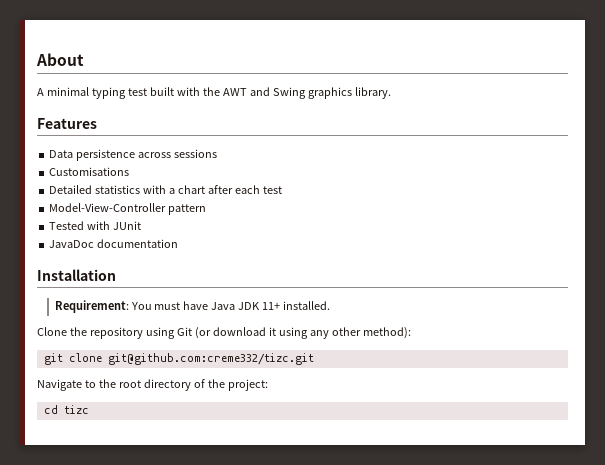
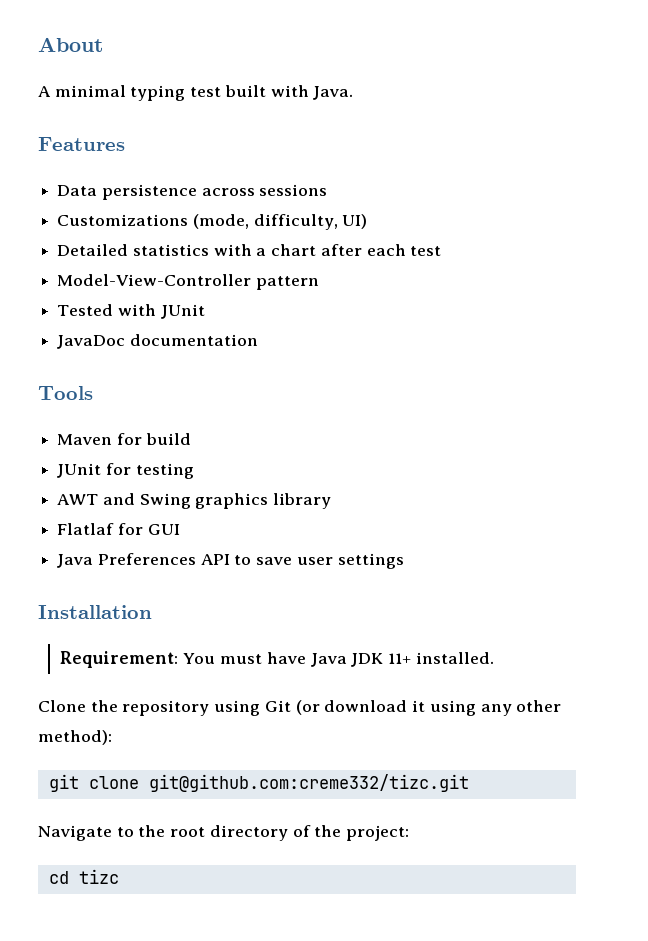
[202,87,391,99] the AWT and Swing graphics library. -> [313,86,354,100] Java.
[49,167,130,176] Customisations -> [57,214,368,230] Customizations (mode, difficulty, UI)
(179, 243) none -> [38,386,93,400] [57,433,191,445] [57,463,194,479] [57,493,332,509] [57,523,180,535] [57,553,404,569] // Tools // Maven for build // JUnit for testing // AWT and Swing graphics library // Flatlaf for GUI // Java Preferences API to save user settings

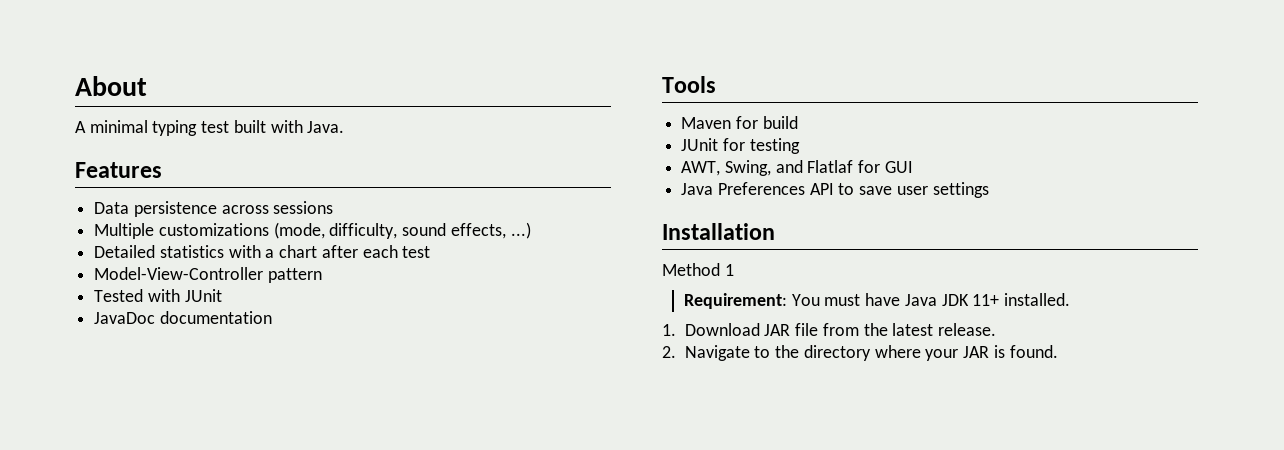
[57,214,368,230] Customizations (mode, difficulty, UI) -> [94,222,531,239] Multiple customizations (mode, difficulty, sound effects, ...)
[57,493,332,509] AWT and Swing graphics library // -> [681,160,803,176] AWT, Swing, and
(152, 612) none -> [662,263,734,276] // Method 1
[38,700,562,716] [38,730,112,745] [48,774,469,792] [38,825,410,841] [48,869,119,884] Clone the repository using Git (or download it using any other method): // git clone git@github.com:creme332/tizc.git // Navigate to the root directory of the project: // cd tizc -> [662,323,997,336] [662,345,1058,361] 1. Download JAR file from the latest release. // 2. Navigate to the directory where your JAR is found.

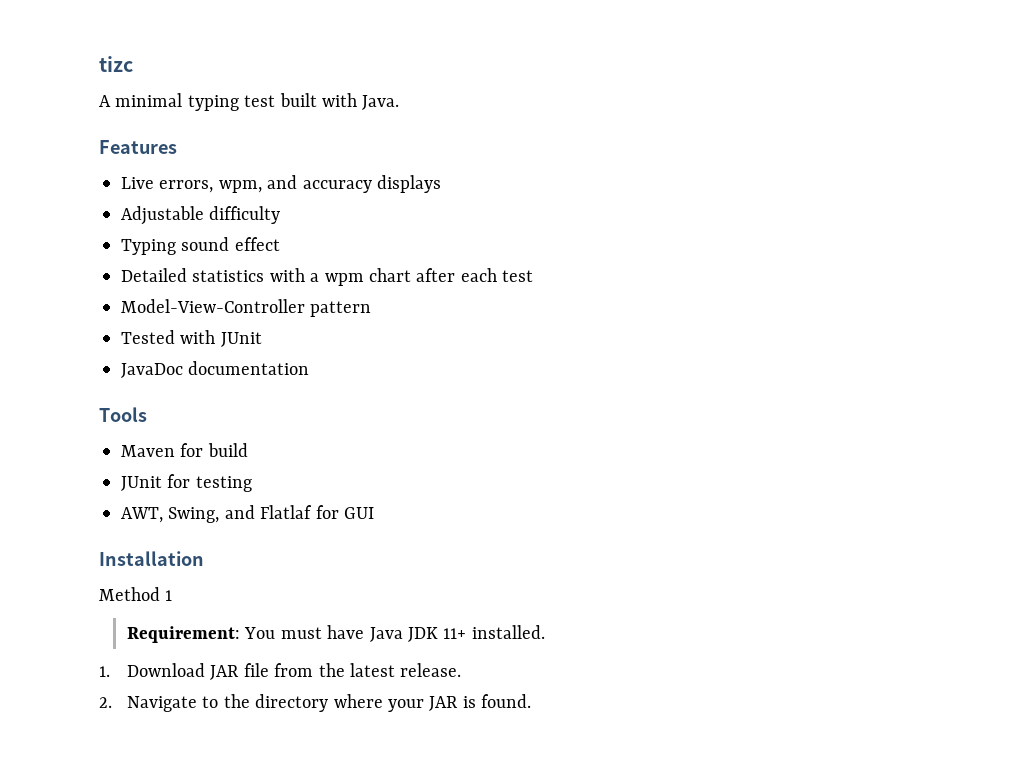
[75,76,147,96] About -> [99,56,133,72] tizc
[94,201,334,217] [94,222,531,239] Data persistence across sessions // Multiple customizations (mode, difficulty, sound effects, ...) -> [121,175,441,193] [121,206,281,225] [121,237,280,255] Live errors, wpm, and accuracy displays // Adjustable difficulty // Typing sound effect
(275, 253) none -> [324,273,364,286] wpm
[681,182,989,198] // Java Preferences API to save user settings -> (374, 513) none

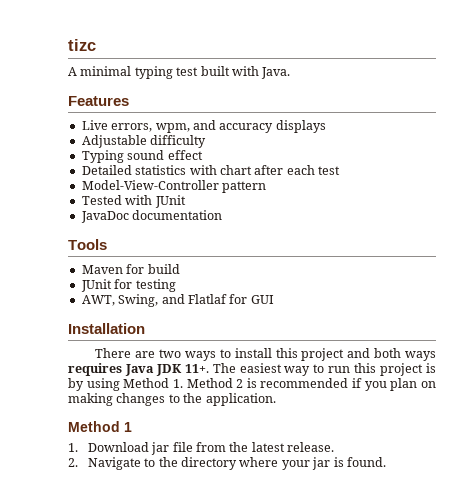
[310,273,364,286] a wpm -> (217, 170) none
[99,587,173,601] [127,625,545,643] Method 1 // Requirement: You must have Java JDK 11+ installed. -> [95,348,436,361] [68,363,437,376] [68,378,436,391] [68,393,276,406] [68,421,132,432] There are two ways to install this project and both ways requires Java JDK 11+. The easiest way to run this project is by using Method 1. Method 2 is recommended if you plan on making changes to the application. // Method 1
[210,665,240,680] JAR -> [151,442,170,455] jar
[429,696,459,711] JAR -> [312,457,331,470] jar

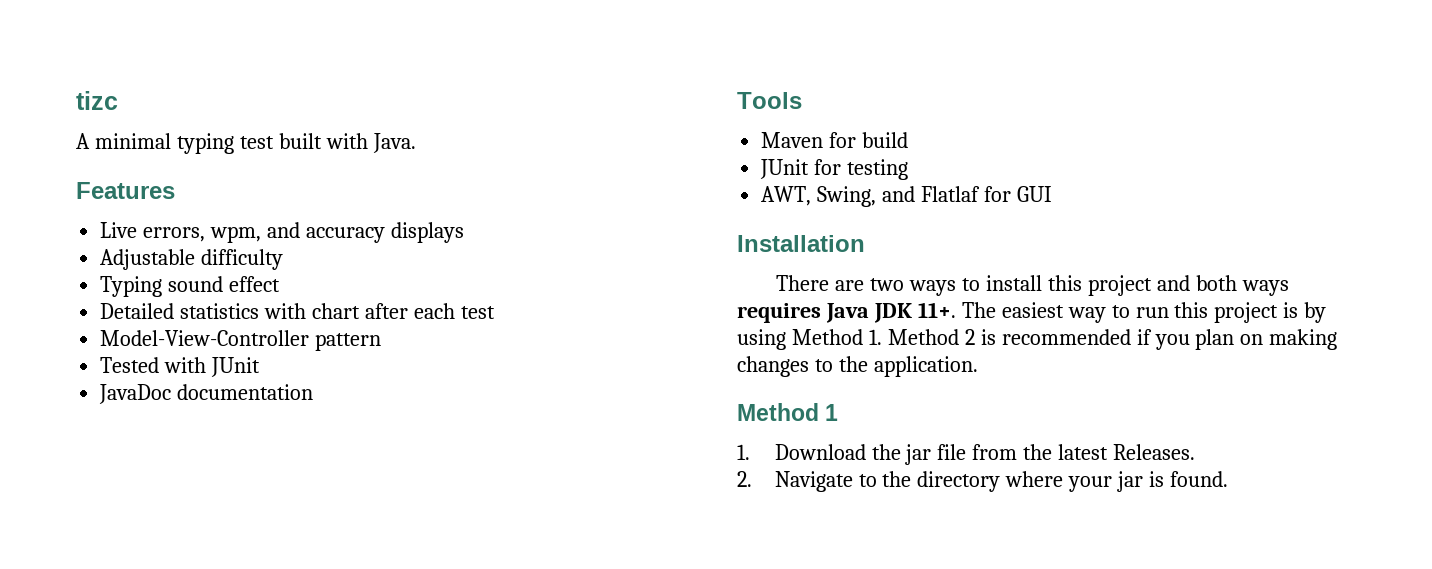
(149, 447) none -> [871,444,901,460] the
[287,442,335,452] release. -> [1113,444,1196,460] Releases.

